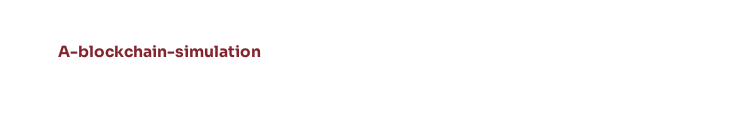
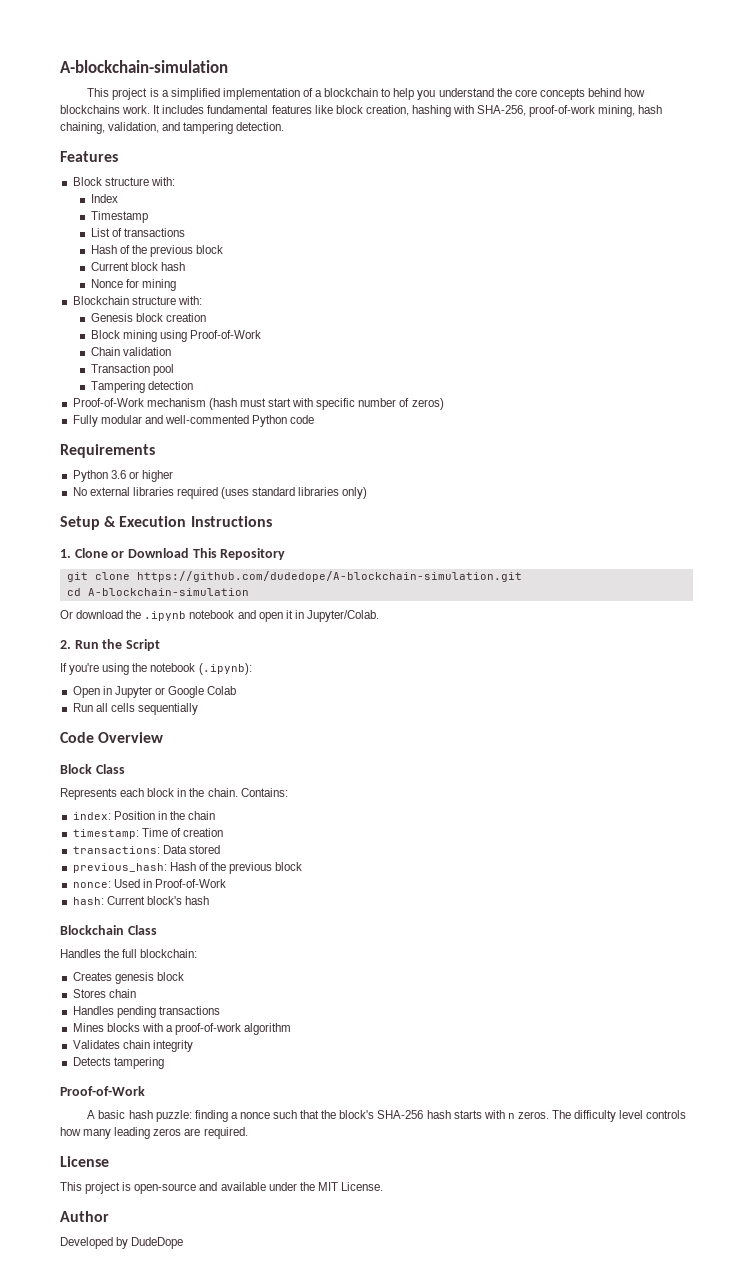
[58,45,261,58] A-blockchain-simulation -> [60,60,228,73] [87,88,646,100] [60,105,663,117] [60,122,285,134] [60,151,118,162] [72,177,175,186] [90,194,118,203] [90,211,148,223] [90,228,185,237] [90,245,224,257] [90,262,185,271] [90,279,176,291] [72,296,202,305] [90,313,206,322] [90,330,261,342] [90,347,171,356] [90,364,174,376] [90,381,193,393] [72,398,444,410] [72,415,315,427] [60,444,155,458] [72,470,173,482] [72,487,368,499] [60,516,272,530] [60,548,286,560] [66,571,522,582] [66,588,249,596] [60,610,379,622] [60,639,160,651] [60,663,252,675] [72,686,237,698] [72,703,198,715] [60,732,164,743] [60,764,125,774] [60,788,288,800] [72,811,216,820] [72,828,223,839] [72,845,220,854] [72,862,303,874] [72,879,226,888] [72,896,209,905] [60,925,157,935] [60,949,198,958] [72,972,184,984] [72,989,136,998] [72,1006,220,1018] [72,1023,292,1035] [72,1040,193,1052] [72,1057,164,1069] [60,1086,145,1096] [87,1110,687,1122] [60,1127,248,1139] [60,1156,109,1167] [60,1182,383,1194] [60,1211,109,1222] [60,1237,184,1249] A-blockchain-simulation // This project is a simplified implementation of a blockchain to help you understand the core concepts behind how blockchains work. It includes fundamental features like block creation, hashing with SHA-256, proof-of-work mining, hash chaining, validation, and tampering detection. // Features // Block structure with: // Index // Timestamp // List of transactions // Hash of the previous block // Current block hash // Nonce for mining // Blockchain structure with: // Genesis block creation // Block mining using Proof-of-Work // Chain validation // Transaction pool // Tampering detection // Proof-of-Work mechanism (hash must start with specific number of zeros) // Fully modular and well-commented Python code // Requirements // Python 3.6 or higher // No external libraries required (uses standard libraries only) // Setup & Execution Instructions // 1. Clone or Download This Repository // git clone https://github.com/dudedope/A-blockchain-simulation.git // cd A-blockchain-simulation // Or download the .ipynb notebook and open it in Jupyter/Colab. // 2. Run the Script // If you're using the notebook (.ipynb): // Open in Jupyter or Google Colab // Run all cells sequentially // Code Overview // Block Class // Represents each block in the chain. Contains: // index: Position in the chain // timestamp: Time of creation // transactions: Data stored // previous_hash: Hash of the previous block // nonce: Used in Proof-of-Work // hash: Current block's hash // Blockchain Class // Handles the full blockchain: // Creates genesis block // Stores chain // Handles pending transactions // Mines blocks with a proof-of-work algorithm // Validates chain integrity // Detects tampering // Proof-of-Work // A basic hash puzzle: finding a nonce such that the block's SHA-256 hash starts with n zeros. The difficulty level controls how many leading zeros are required. // License // This project is open-source and available under the MIT License. // Author // Developed by DudeDope

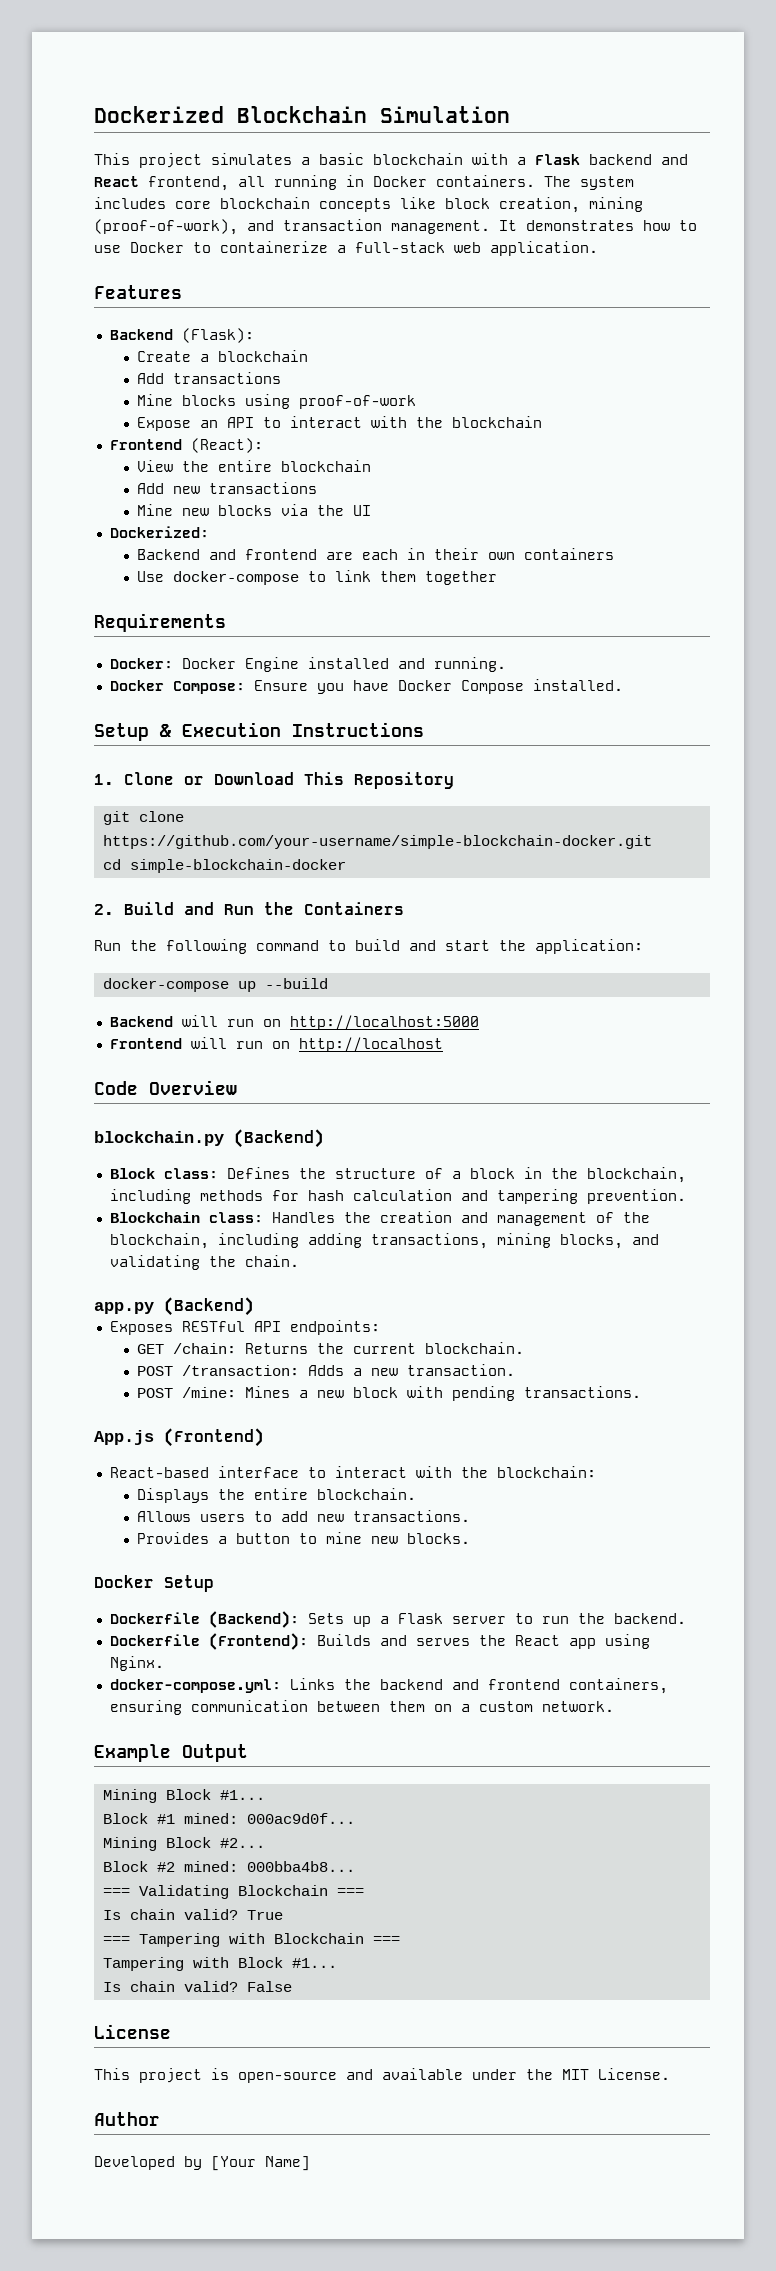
[60,60,228,73] [87,88,646,100] [60,105,663,117] [60,122,285,134] [60,151,118,162] [72,177,175,186] [90,194,118,203] [90,211,148,223] [90,228,185,237] [90,245,224,257] [90,262,185,271] [90,279,176,291] [72,296,202,305] [90,313,206,322] [90,330,261,342] [90,347,171,356] [90,364,174,376] [90,381,193,393] [72,398,444,410] [72,415,315,427] [60,444,155,458] [72,470,173,482] [72,487,368,499] A-blockchain-simulation // This project is a simplified implementation of a blockchain to help you understand the core concepts behind how blockchains work. It includes fundamental features like block creation, hashing with SHA-256, proof-of-work mining, hash chaining, validation, and tampering detection. // Features // Block structure with: // Index // Timestamp // List of transactions // Hash of the previous block // Current block hash // Nonce for mining // Blockchain structure with: // Genesis block creation // Block mining using Proof-of-Work // Chain validation // Transaction pool // Tampering detection // Proof-of-Work mechanism (hash must start with specific number of zeros) // Fully modular and well-commented Python code // Requirements // Python 3.6 or higher // No external libraries required (uses standard libraries only) -> [94,106,510,123] [94,153,688,168] [94,175,634,191] [94,197,643,213] [94,219,697,235] [94,241,598,256] [94,285,182,299] [109,328,254,343] [136,350,308,362] [136,372,281,384] [136,394,416,409] [136,416,542,431] [109,438,263,453] [136,460,371,472] [136,482,317,494] [136,504,371,516] [109,526,209,538] [136,548,614,560] [136,570,497,585] [94,613,226,632] [109,657,506,672] [109,679,623,694] Dockerized Blockchain Simulation // This project simulates a basic blockchain with a Flask backend and React frontend, all running in Docker containers. The system includes core blockchain concepts like block creation, mining (proof-of-work), and transaction management. It demonstrates how to use Docker to containerize a full-stack web application. // Features // Backend (Flask): // Create a blockchain // Add transactions // Mine blocks using proof-of-work // Expose an API to interact with the blockchain // Frontend (React): // View the entire blockchain // Add new transactions // Mine new blocks via the UI // Dockerized: // Backend and frontend are each in their own containers // Use docker-compose to link them together // Requirements // Docker: Docker Engine installed and running. // Docker Compose: Ensure you have Docker Compose installed.
[136,571,522,582] https://github.com/dudedope/A-blockchain-simulation.git -> [102,835,652,849] https://github.com/your-username/simple-blockchain-docker.git
[87,588,249,596] [60,610,379,622] [60,639,160,651] [60,663,252,675] [72,686,237,698] [72,703,198,715] A-blockchain-simulation // Or download the .ipynb notebook and open it in Jupyter/Colab. // 2. Run the Script // If you're using the notebook (.ipynb): // Open in Jupyter or Google Colab // Run all cells sequentially -> [129,859,346,873] [94,902,404,915] [94,939,643,954] [102,978,328,992] [109,1015,479,1030] [109,1037,443,1052] simple-blockchain-docker // 2. Build and Run the Containers // Run the following command to build and start the application: // docker-compose up --build // Backend will run on http://localhost:5000 // Frontend will run on http://localhost
[60,764,125,774] [60,788,288,800] [72,811,216,820] [72,828,223,839] [72,845,220,854] [72,862,303,874] [72,879,226,888] [72,896,209,905] [60,925,157,935] [60,949,198,958] [72,972,184,984] [72,989,136,998] [72,1006,220,1018] [72,1023,292,1035] [72,1040,193,1052] [72,1057,164,1069] [60,1086,145,1096] [87,1110,687,1122] [60,1127,248,1139] // Block Class // Represents each block in the chain. Contains: // index: Position in the chain // timestamp: Time of creation // transactions: Data stored // previous_hash: Hash of the previous block // nonce: Used in Proof-of-Work // hash: Current block's hash // Blockchain Class // Handles the full blockchain: // Creates genesis block // Stores chain // Handles pending transactions // Mines blocks with a proof-of-work algorithm // Validates chain integrity // Detects tampering // Proof-of-Work // A basic hash puzzle: finding a nonce such that the block's SHA-256 hash starts with n zeros. The difficulty level controls how many leading zeros are required. -> [94,1129,324,1148] [109,1167,686,1183] [109,1189,686,1204] [109,1211,650,1226] [109,1233,659,1249] [109,1255,299,1270] [94,1297,254,1316] [109,1320,380,1335] [136,1342,524,1354] [136,1364,515,1376] [136,1386,641,1401] [94,1428,264,1447] [109,1466,596,1478] [136,1488,416,1503] [136,1510,470,1522] [136,1532,470,1544] [94,1575,214,1592] [109,1611,686,1628] [109,1633,650,1650] [109,1656,164,1671] [109,1678,668,1694] [109,1700,614,1715] [94,1744,248,1762] [102,1789,265,1803] [102,1813,355,1824] [102,1837,265,1851] [102,1861,355,1872] [102,1885,364,1899] [102,1909,283,1920] [102,1933,400,1947] [102,1957,337,1971] [102,1981,292,1992] // blockchain.py (Backend) // Block class: Defines the structure of a block in the blockchain, including methods for hash calculation and tampering prevention. // Blockchain class: Handles the creation and management of the blockchain, including adding transactions, mining blocks, and validating the chain. // app.py (Backend) // Exposes RESTful API endpoints: // GET /chain: Returns the current blockchain. // POST /transaction: Adds a new transaction. // POST /mine: Mines a new block with pending transactions. // App.js (Frontend) // React-based interface to interact with the blockchain: // Displays the entire blockchain. // Allows users to add new transactions. // Provides a button to mine new blocks. // Docker Setup // Dockerfile (Backend): Sets up a Flask server to run the backend. // Dockerfile (Frontend): Builds and serves the React app using Nginx. // docker-compose.yml: Links the backend and frontend containers, ensuring communication between them on a custom network. // Example Output // Mining Block #1... // Block #1 mined: 000ac9d0f... // Mining Block #2... // Block #2 mined: 000bba4b8... // === Validating Blockchain === // Is chain valid? True // === Tampering with Blockchain === // Tampering with Block #1... // Is chain valid? False
[131,1237,184,1249] DudeDope -> [211,2156,310,2171] [Your Name]

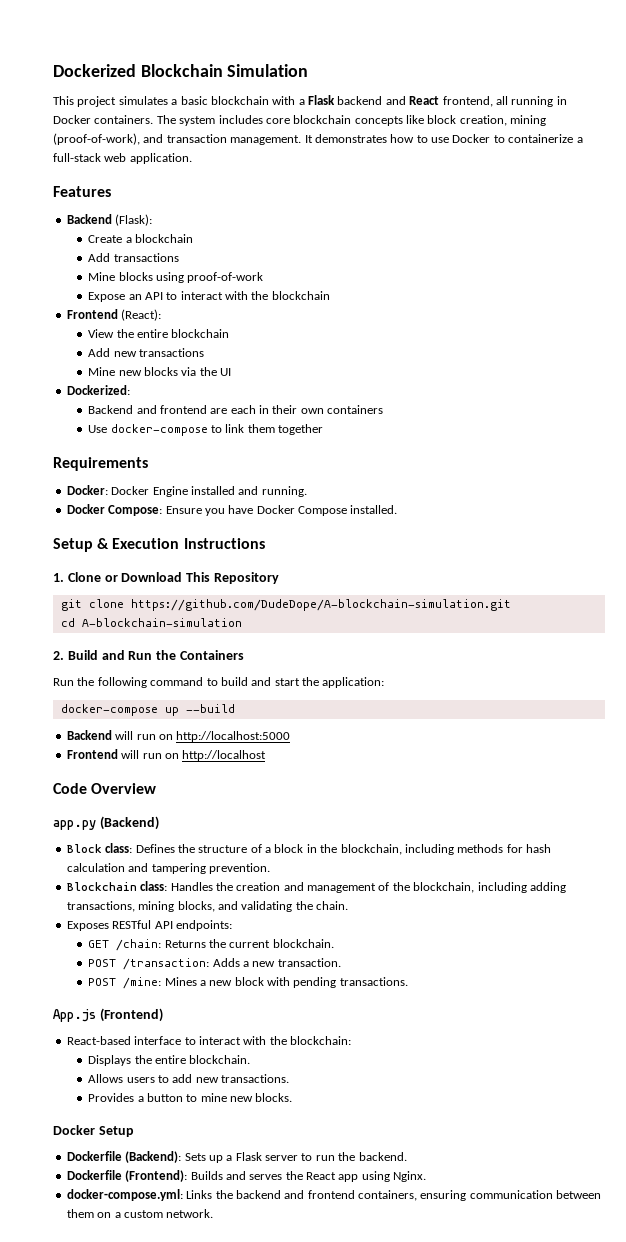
[102,835,652,849] https://github.com/your-username/simple-blockchain-docker.git -> [130,599,511,611] https://github.com/DudeDope/A-blockchain-simulation.git
[129,859,346,873] simple-blockchain-docker -> [81,618,242,627] A-blockchain-simulation
[94,1131,224,1146] blockchain.py -> [53,820,96,830] app.py
[94,1297,254,1316] // app.py (Backend) -> (348, 905) none
[94,1744,248,1762] [102,1789,265,1803] [102,1813,355,1824] [102,1837,265,1851] [102,1861,355,1872] [102,1885,364,1899] [102,1909,283,1920] [102,1933,400,1947] [102,1957,337,1971] [102,1981,292,1992] [94,2024,171,2039] [94,2068,670,2083] [94,2112,160,2126] [94,2156,310,2171] // Example Output // Mining Block #1... // Block #1 mined: 000ac9d0f... // Mining Block #2... // Block #2 mined: 000bba4b8... // === Validating Blockchain === // Is chain valid? True // === Tampering with Blockchain === // Tampering with Block #1... // Is chain valid? False // License // This project is open-source and available under the MIT License. // Author // Developed by [Your Name] -> (214, 1213) none

